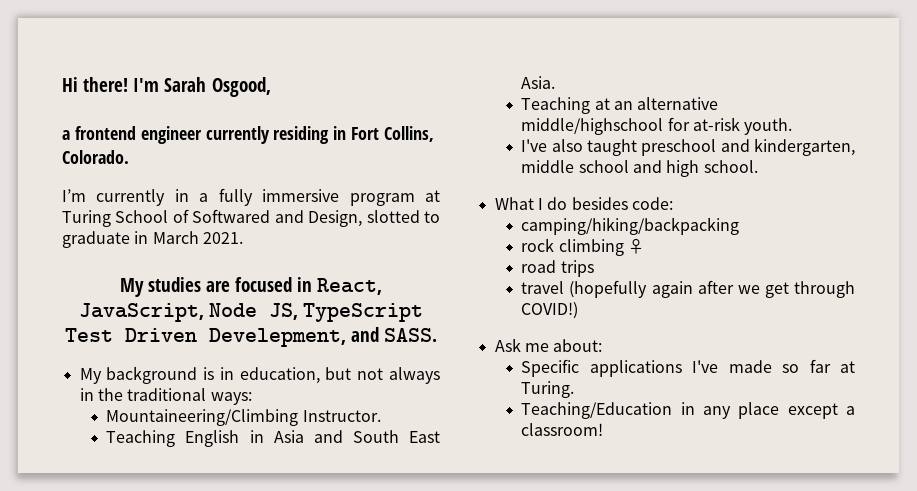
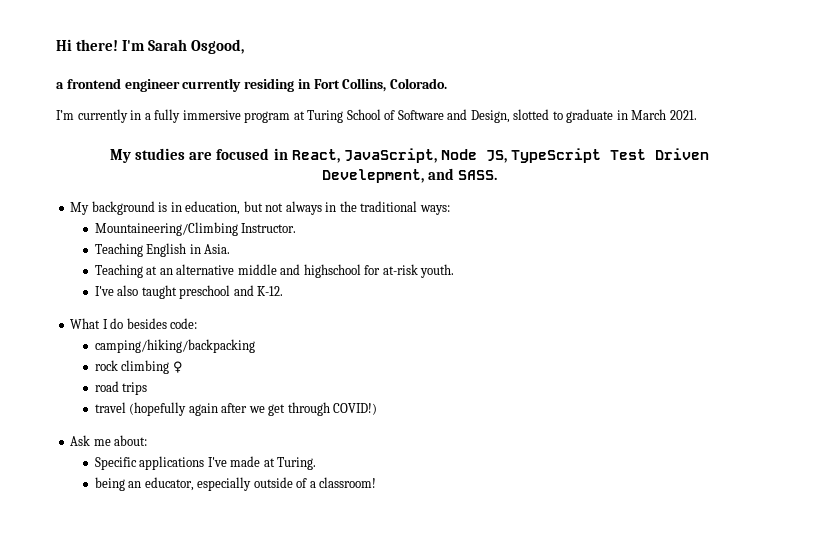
[192,209,271,223] Softwared -> [397,110,444,120] Software
[273,430,441,443] Asia and South East -> (201, 249) none
[521,118,664,135] middle/highschool -> [237,264,361,278] middle and highschool
[754,138,855,156] [521,160,758,177] kindergarten, middle school and high school. -> [257,286,284,296] K-12.
[782,359,831,373] so far -> (261, 461) none
[521,402,838,419] Teaching/Education in any place except -> [94,477,308,491] being an educator, especially outside of

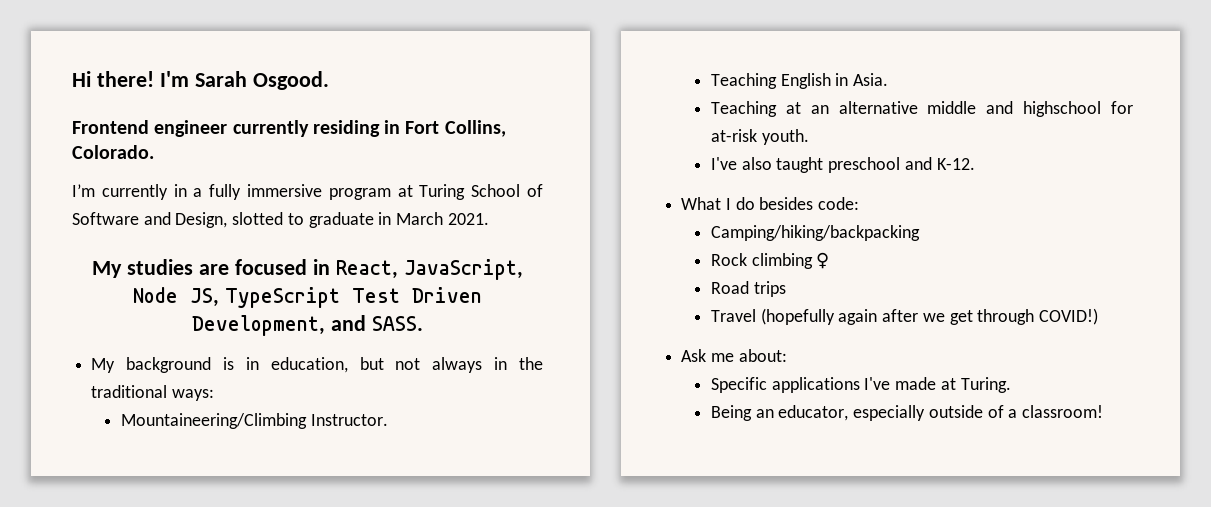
[191,39,245,54] [56,78,121,89] Osgood, // a frontend -> [252,71,329,90] [72,120,149,134] Osgood. // Frontend
[321,169,424,183] Develepment, -> [192,315,326,336] Development,
[94,339,255,353] [94,360,118,371] camping/hiking/backpacking // rock -> [710,225,920,241] [710,253,747,266] Camping/hiking/backpacking // Rock
[94,381,119,392] road -> [710,281,749,294] Road
[94,402,126,413] travel -> [710,309,756,322] Travel
[94,477,125,491] being -> [710,405,752,421] Being

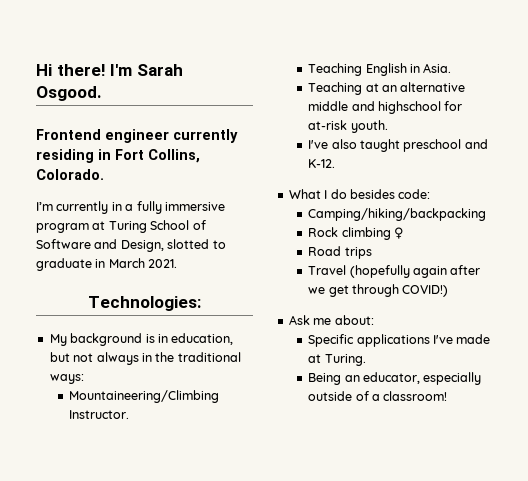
[92,259,523,280] [133,287,482,308] [192,315,423,336] My studies are focused in React, JavaScript, Node JS, TypeScript Test Driven Development, and SASS. -> [88,296,201,311] Technologies:

